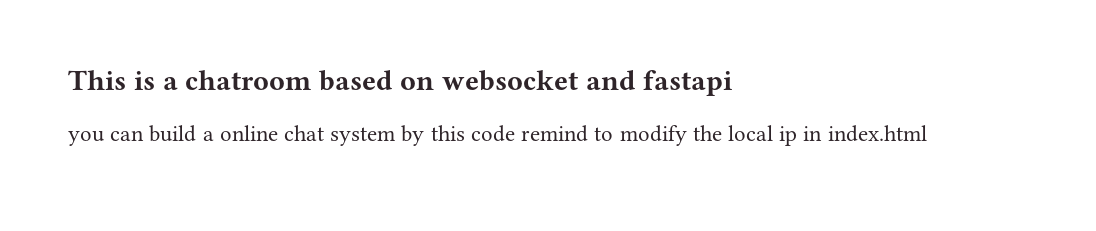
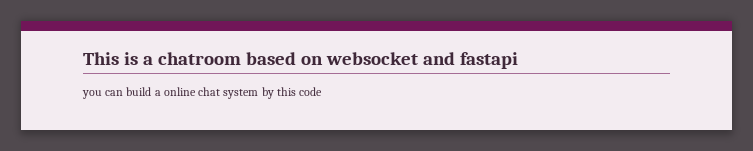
[521,125,927,146] remind to modify the local ip in index.html -> (323, 91) none

